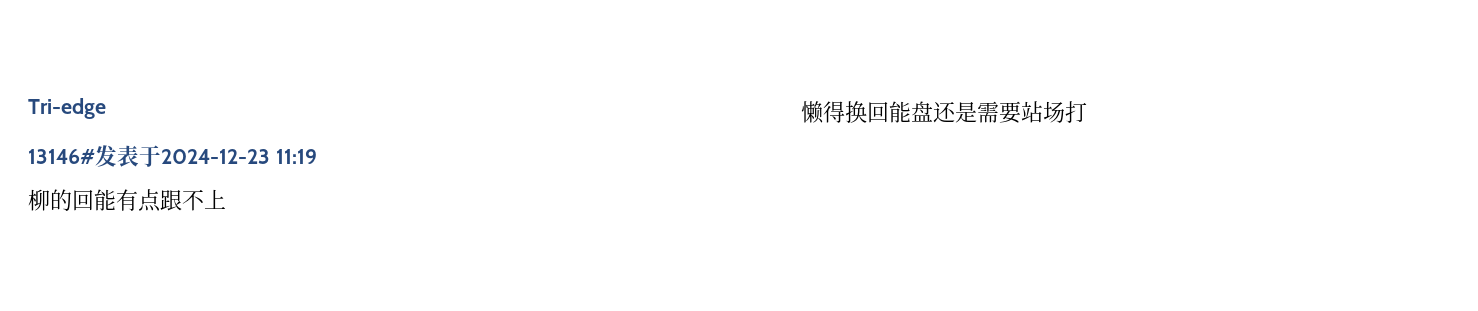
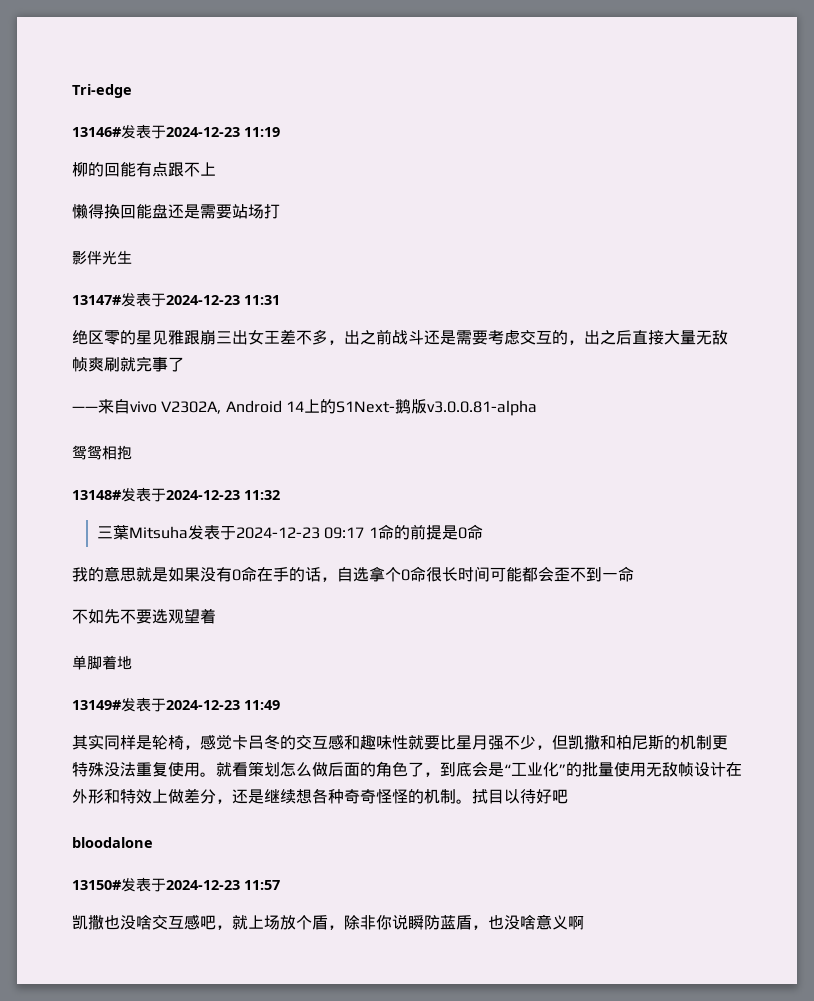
(1087, 112) none -> [72,250,132,265] [72,292,280,307] [72,329,728,345] [72,356,184,372] [72,399,537,416] [72,445,132,460] [72,487,280,502] [96,524,483,540] [72,566,634,582] [72,608,216,624] [72,655,132,670] [72,697,280,712] [72,734,728,750] [72,761,742,777] [72,788,568,804] [72,837,153,848] [72,877,280,892] [72,914,584,930] // 影伴光生 // 13147#发表于2024-12-23 11:31 // 绝区零的星见雅跟崩三出女王差不多，出之前战斗还是需要考虑交互的，出之后直接大量无敌帧爽刷就完事了 // ——来自vivo V2302A, Android 14上的S1Next-鹅版v3.0.0.81-alpha // 鸳鸳相抱 // 13148#发表于2024-12-23 11:32 // 三葉Mitsuha发表于2024-12-23 09:17 1命的前提是0命 // 我的意思就是如果没有0命在手的话，自选拿个0命很长时间可能都会歪不到一命 // 不如先不要选观望着 // 单脚着地 // 13149#发表于2024-12-23 11:49 // 其实同样是轮椅，感觉卡吕冬的交互感和趣味性就要比星月强不少，但凯撒和柏尼斯的机制更特殊没法重复使用。就看策划怎么做后面的角色了，到底会是“工业化”的批量使用无敌帧设计在外形和特效上做差分，还是继续想各种奇奇怪怪的机制。拭目以待好吧 // bloodalone // 13150#发表于2024-12-23 11:57 // 凯撒也没啥交互感吧，就上场放个盾，除非你说瞬防蓝盾，也没啥意义啊

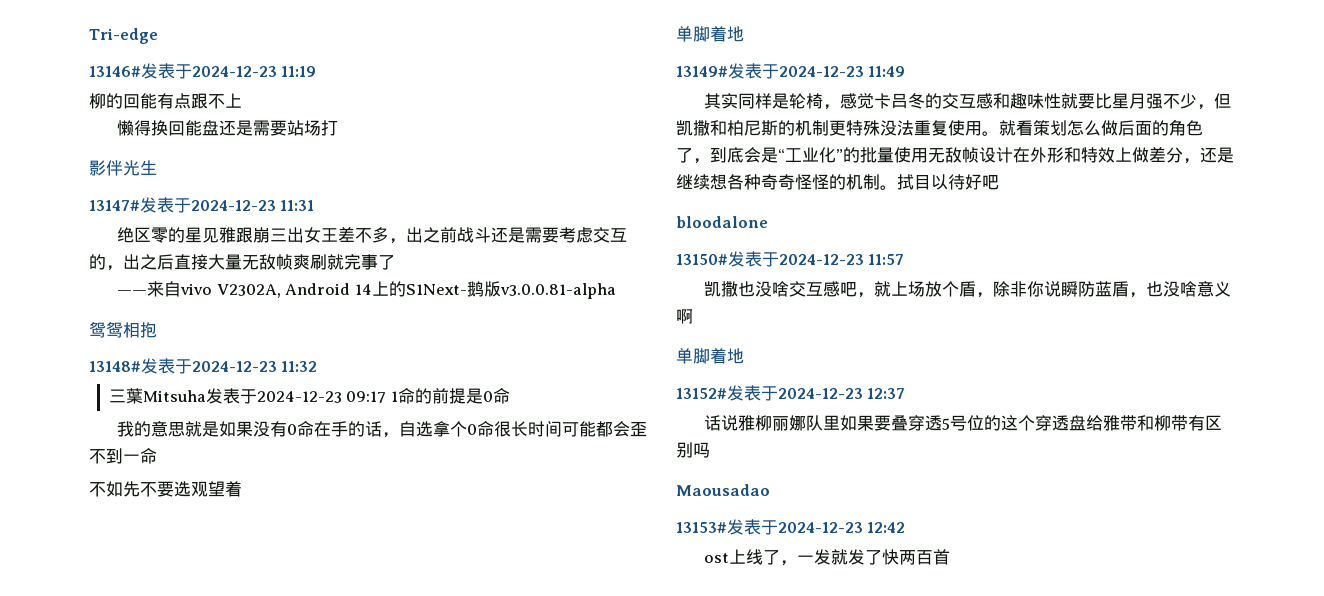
(584, 923) none -> [676,348,744,364] [676,385,906,401] [704,415,1223,431] [676,442,710,458] [676,484,770,496] [676,519,906,535] [704,549,951,566] // 单脚着地 // 13152#发表于2024-12-23 12:37 // 话说雅柳丽娜队里如果要叠穿透5号位的这个穿透盘给雅带和柳带有区别吗 // Maousadao // 13153#发表于2024-12-23 12:42 // ost上线了，一发就发了快两百首

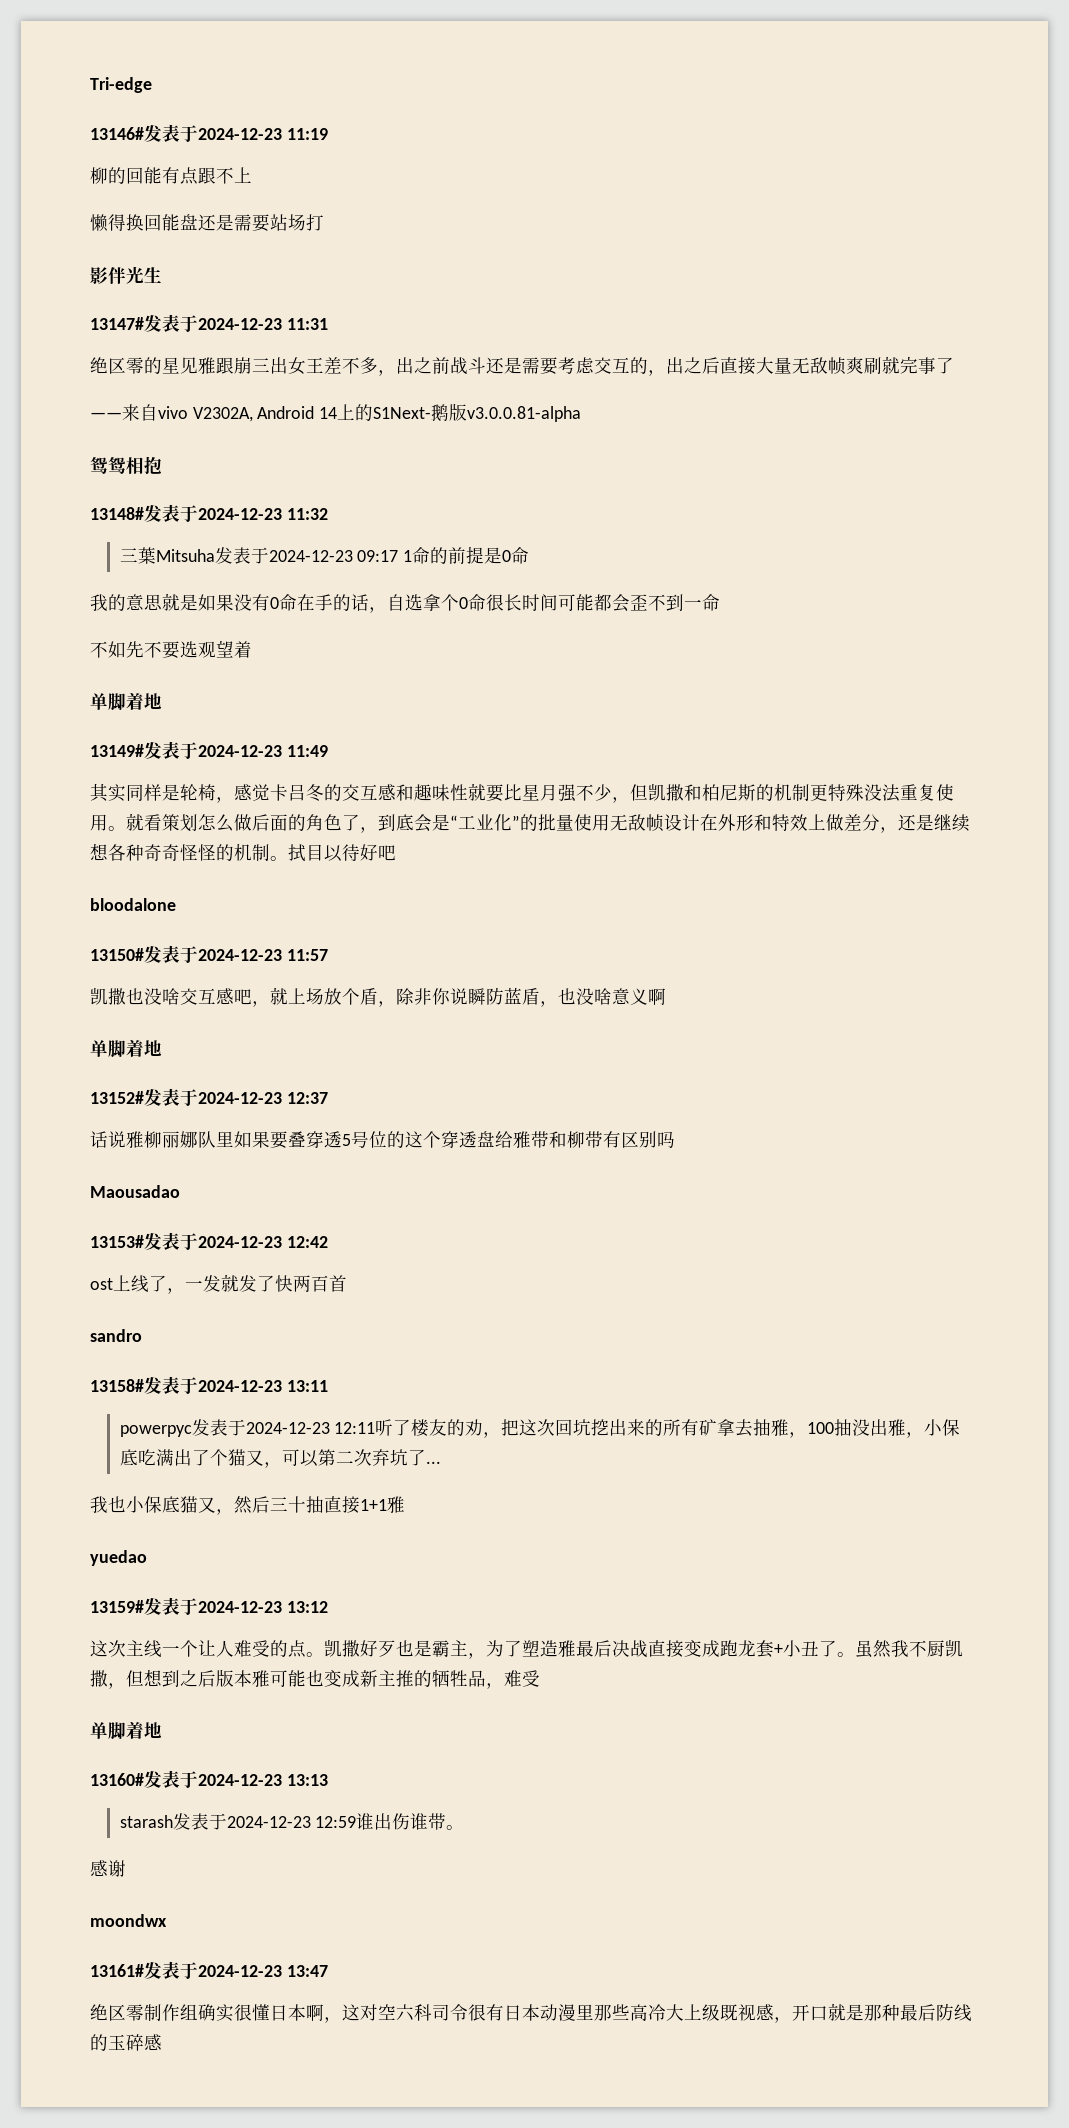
(951, 557) none -> [90,1329,142,1342] [90,1376,328,1394] [119,1419,961,1438] [119,1449,441,1468] [90,1496,405,1515] [90,1550,147,1566] [90,1597,328,1615] [90,1639,963,1659] [90,1669,540,1689] [90,1722,162,1739] [90,1770,328,1788] [119,1813,465,1830] [90,1860,126,1877] [90,1914,167,1927] [90,1961,328,1979] [90,2003,972,2023] [90,2034,162,2051] // sandro // 13158#发表于2024-12-23 13:11 // powerpyc发表于2024-12-23 12:11听了楼友的劝，把这次回坑挖出来的所有矿拿去抽雅，100抽没出雅，小保底吃满出了个猫又，可以第二次弃坑了... // 我也小保底猫又，然后三十抽直接1+1雅 // yuedao // 13159#发表于2024-12-23 13:12 // 这次主线一个让人难受的点。凯撒好歹也是霸主，为了塑造雅最后决战直接变成跑龙套+小丑了。虽然我不厨凯撒，但想到之后版本雅可能也变成新主推的牺牲品，难受 // 单脚着地 // 13160#发表于2024-12-23 13:13 // starash发表于2024-12-23 12:59谁出伤谁带。 // 感谢 // moondwx // 13161#发表于2024-12-23 13:47 // 绝区零制作组确实很懂日本啊，这对空六科司令很有日本动漫里那些高冷大上级既视感，开口就是那种最后防线的玉碎感

